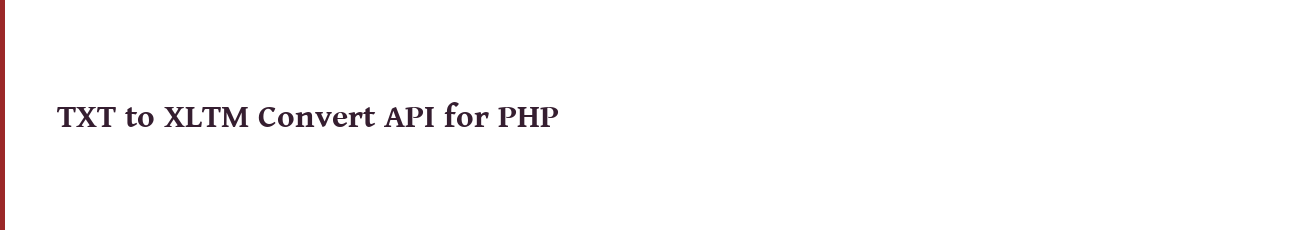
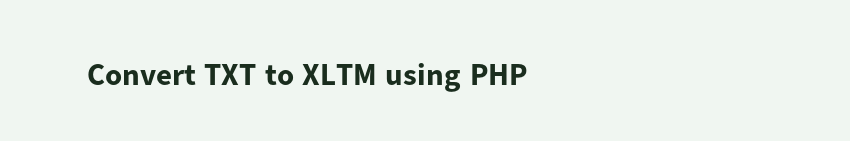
(57, 117) none -> [87,64,196,85] Convert
[258,102,489,127] Convert API for -> [385,63,462,92] using

